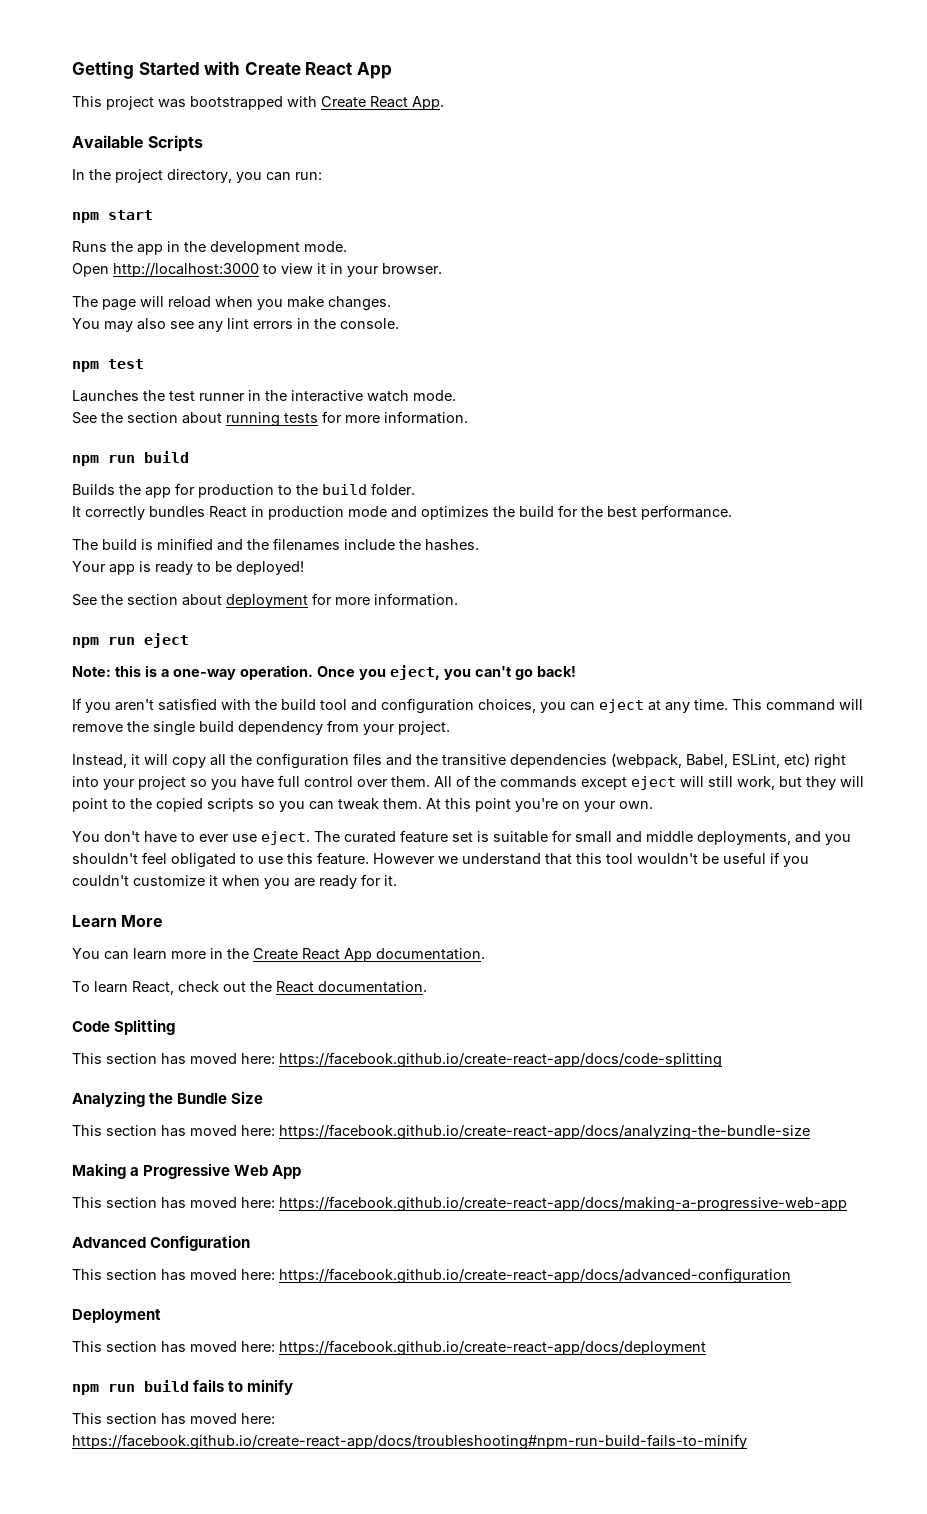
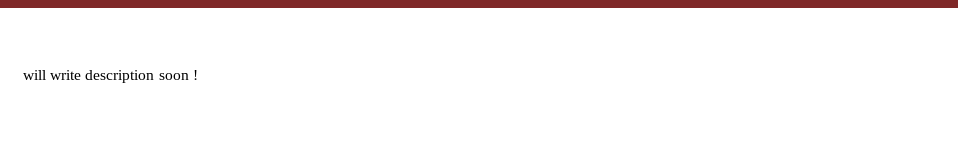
[72,61,392,79] [72,96,444,110] [72,135,204,152] [72,169,322,183] [72,210,153,223] [72,241,347,255] [72,263,442,277] [72,296,391,311] [72,318,399,332] [72,359,144,372] [72,390,456,402] [72,411,468,427] [72,451,189,466] [72,483,415,498] [72,505,732,520] [72,538,479,551] [72,561,304,575] [72,593,458,608] [72,633,189,648] [72,665,576,680] [72,698,863,714] [72,720,450,736] [72,753,846,769] [72,775,864,790] [72,798,653,812] [72,830,851,845] [72,852,809,868] [72,874,397,889] [72,915,164,927] [72,948,485,962] [72,981,427,995] [72,1019,176,1035] [72,1052,722,1068] [72,1091,264,1107] [72,1124,810,1140] [72,1163,302,1179] [72,1196,847,1212] [72,1235,251,1251] [72,1268,791,1284] [72,1309,161,1323] [72,1340,706,1356] [72,1379,294,1395] [72,1413,275,1425] [72,1434,747,1450] Getting Started with Create React App // This project was bootstrapped with Create React App. // Available Scripts // In the project directory, you can run: // npm start // Runs the app in the development mode. // Open http://localhost:3000 to view it in your browser. // The page will reload when you make changes. // You may also see any lint errors in the console. // npm test // Launches the test runner in the interactive watch mode. // See the section about running tests for more information. // npm run build // Builds the app for production to the build folder. // It correctly bundles React in production mode and optimizes the build for the best performance. // The build is minified and the filenames include the hashes. // Your app is ready to be deployed! // See the section about deployment for more information. // npm run eject // Note: this is a one-way operation. Once you eject, you can't go back! // If you aren't satisfied with the build tool and configuration choices, you can eject at any time. This command will remove the single build dependency from your project. // Instead, it will copy all the configuration files and the transitive dependencies (webpack, Babel, ESLint, etc) right into your project so you have full control over them. All of the commands except eject will still work, but they will point to the copied scripts so you can tweak them. At this point you're on your own. // You don't have to ever use eject. The curated feature set is suitable for small and middle deployments, and you shouldn't feel obligated to use this feature. However we understand that this tool wouldn't be useful if you couldn't customize it when you are ready for it. // Learn More // You can learn more in the Create React App documentation. // To learn React, check out the React documentation. // Code Splitting // This section has moved here: https://facebook.github.io/create-react-app/docs/code-splitting // Analyzing the Bundle Size // This section has moved here: https://facebook.github.io/create-react-app/docs/analyzing-the-bundle-size // Making a Progressive Web App // This section has moved here: https://facebook.github.io/create-react-app/docs/making-a-progressive-web-app // Advanced Configuration // This section has moved here: https://facebook.github.io/create-react-app/docs/advanced-configuration // Deployment // This section has moved here: https://facebook.github.io/create-react-app/docs/deployment // npm run build fails to minify // This section has moved here: https://facebook.github.io/create-react-app/docs/troubleshooting#npm-run-build-fails-to-minify -> [23,70,198,83] will write description soon !

